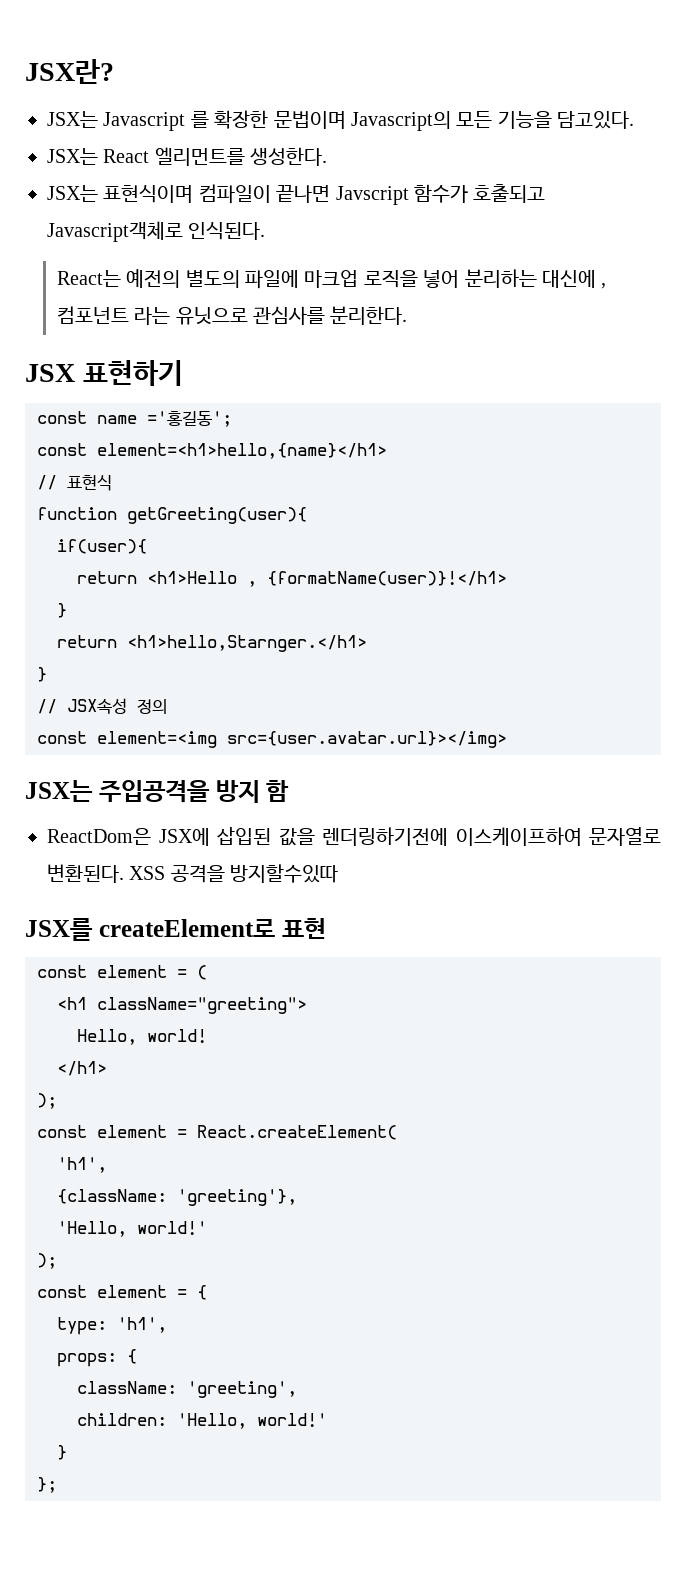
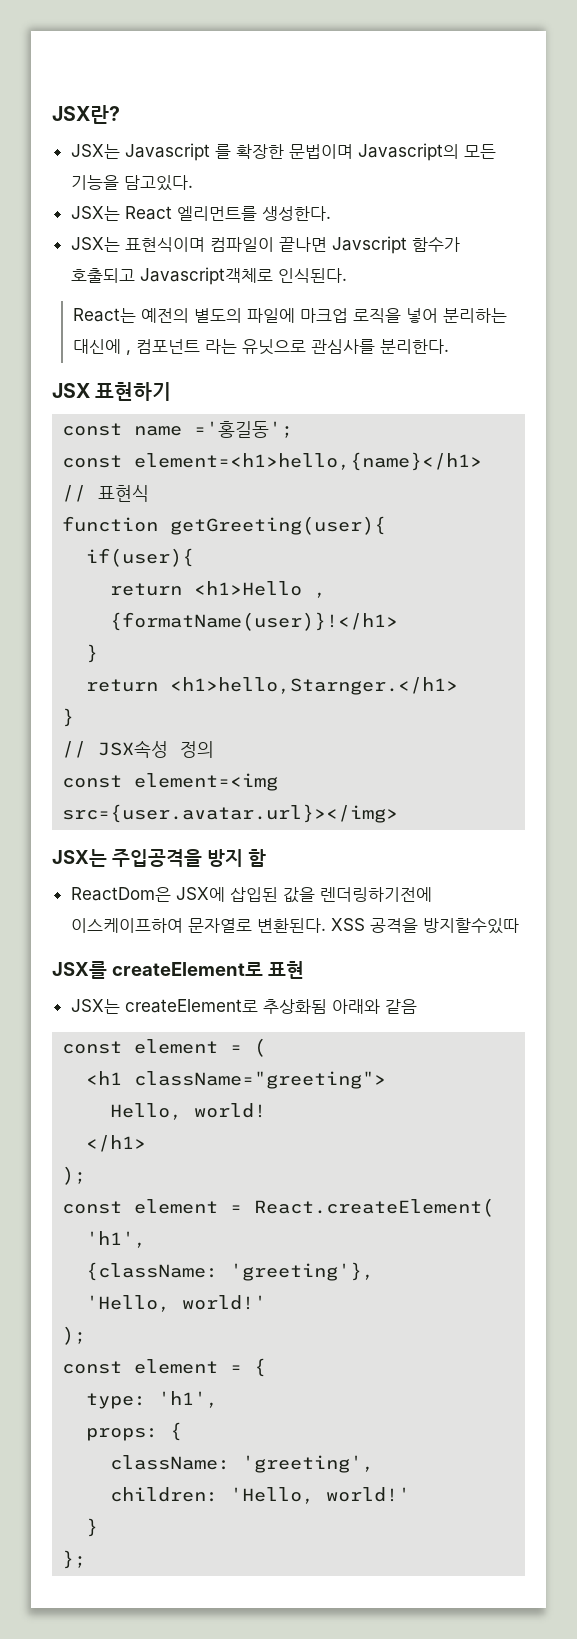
(326, 928) none -> [70,999,417,1014] // JSX는 createElement로 추상화됨 아래와 같음

